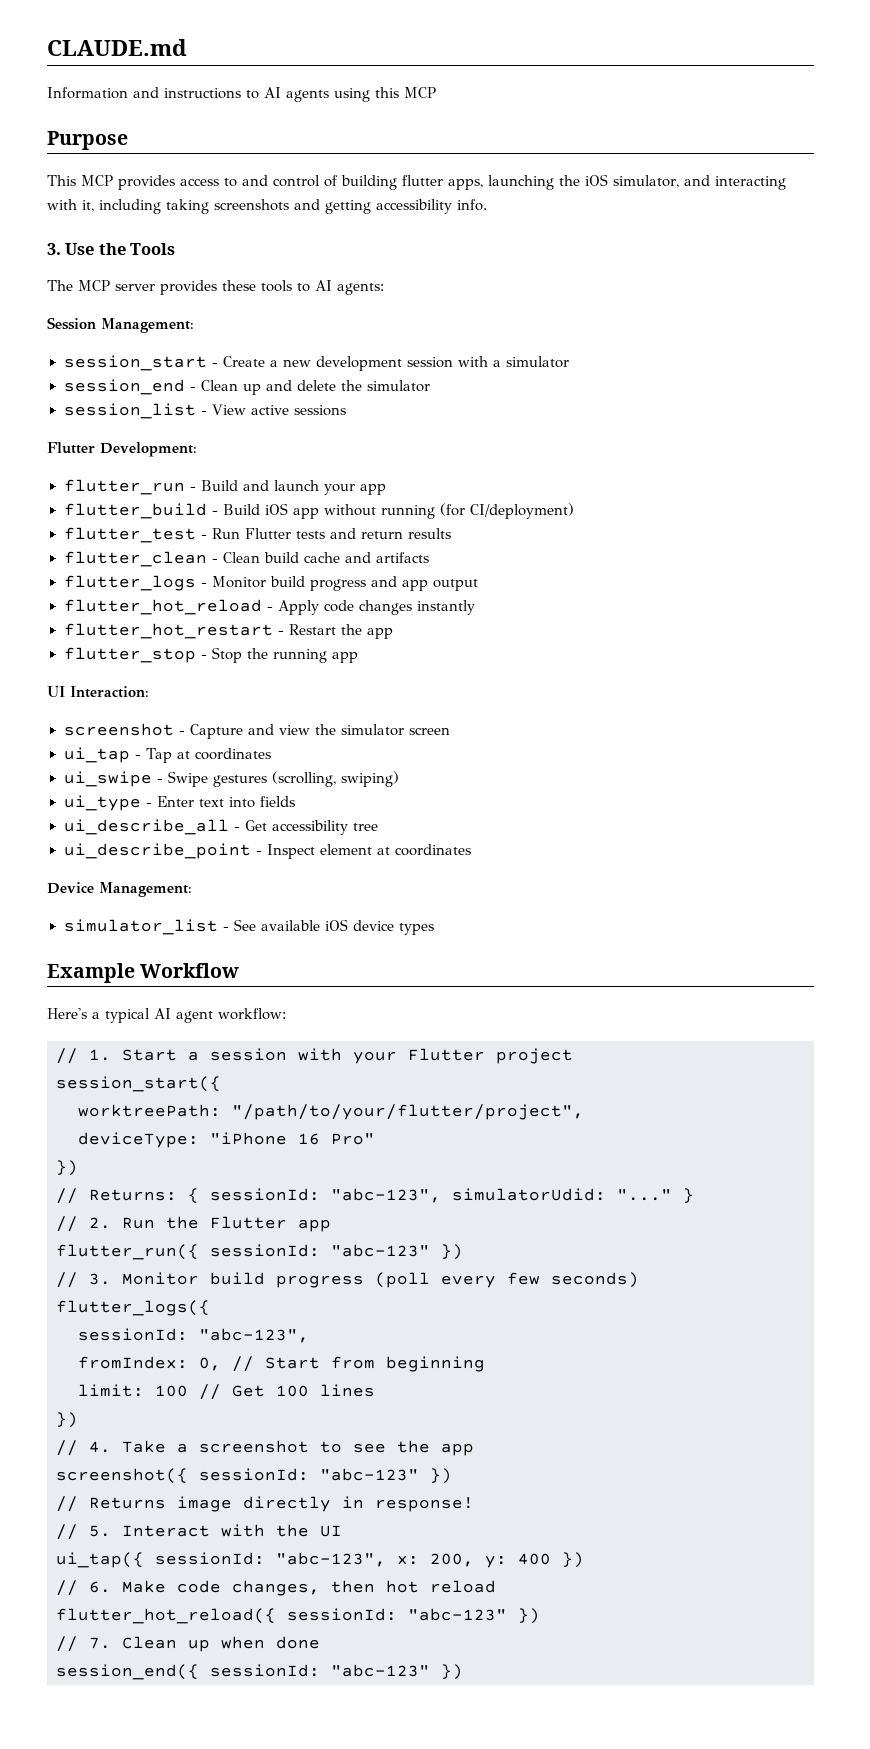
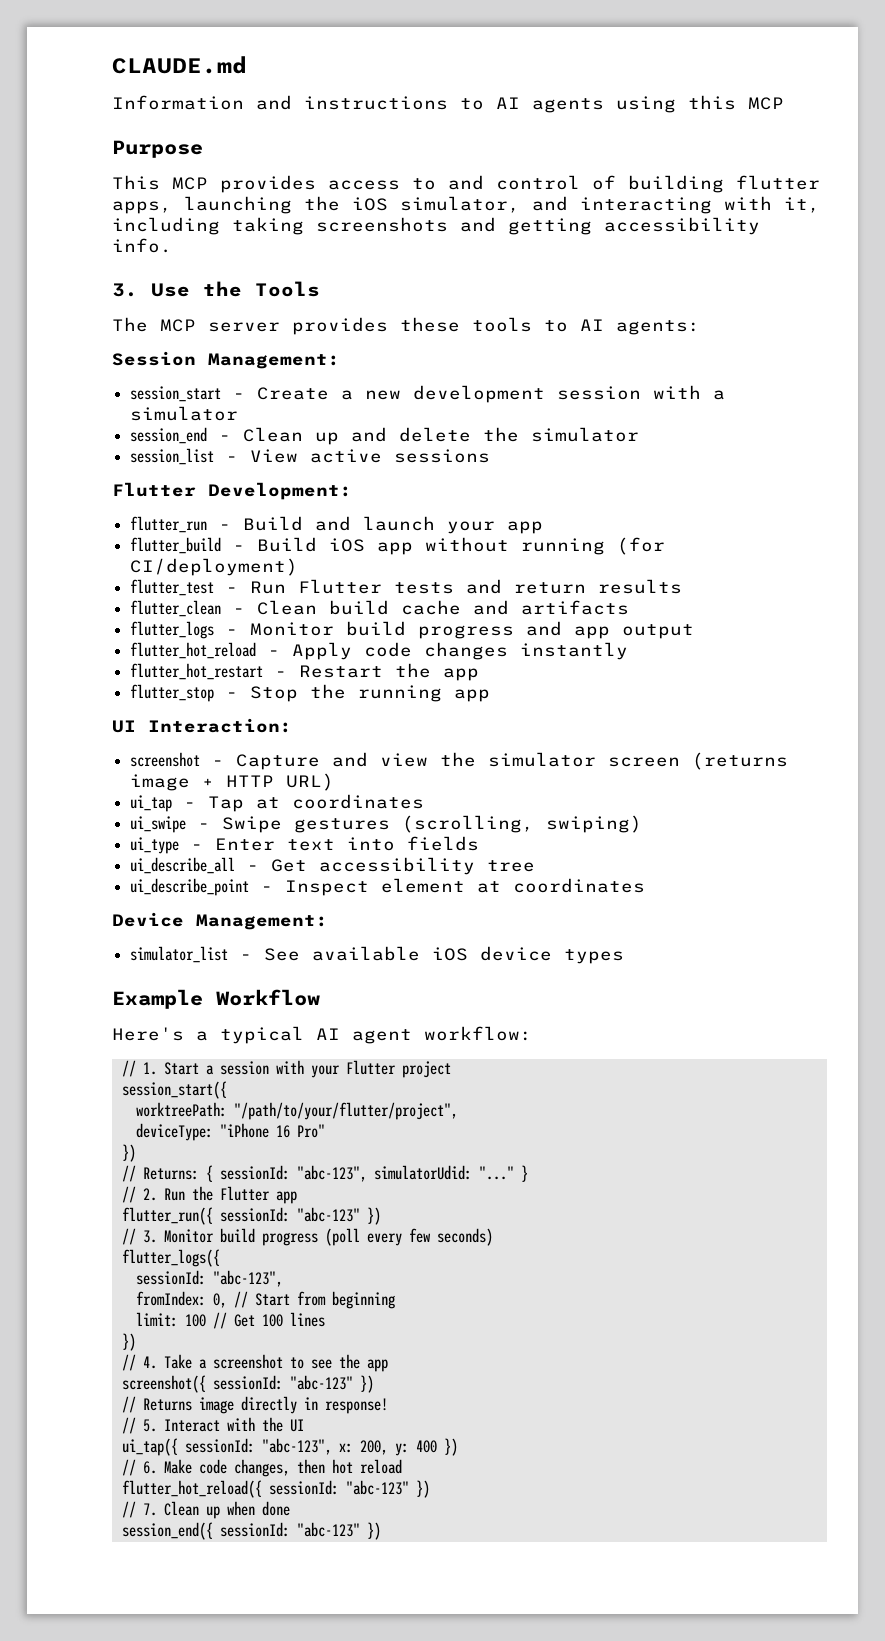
(450, 731) none -> [692,752,789,770] [130,773,335,791] (returns image + HTTP URL)

